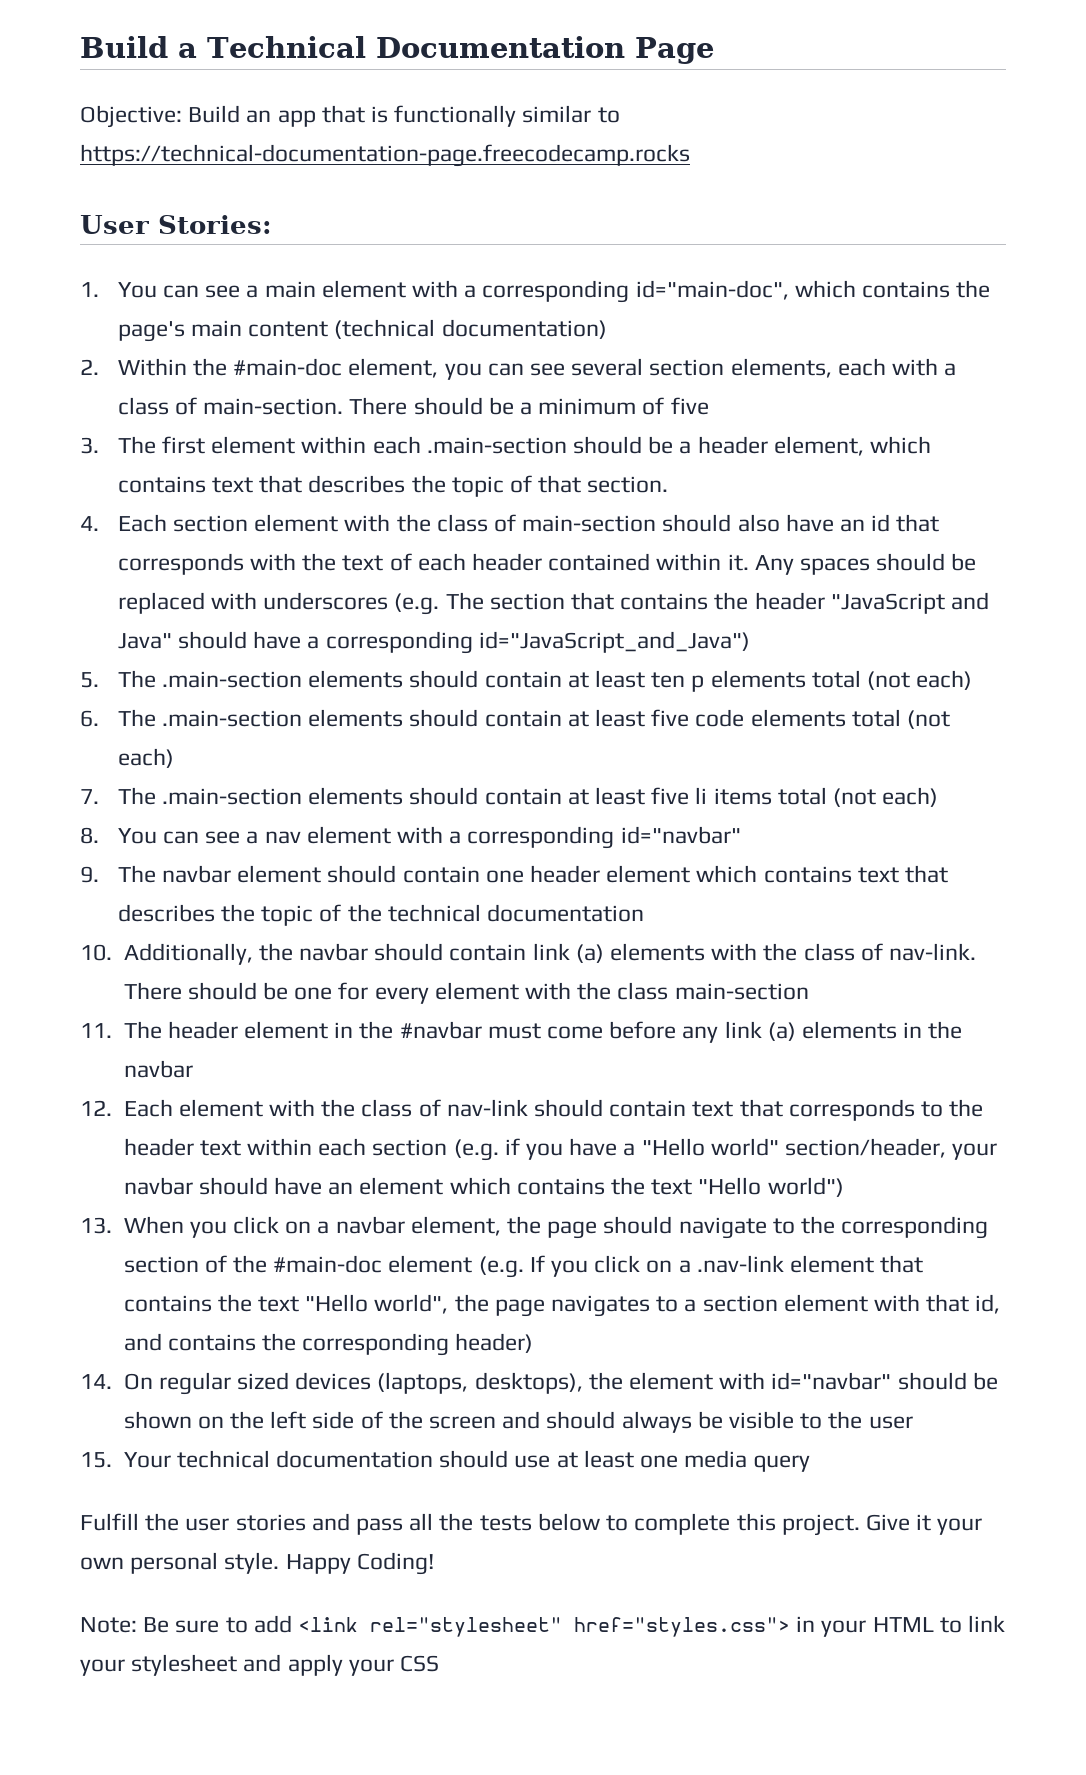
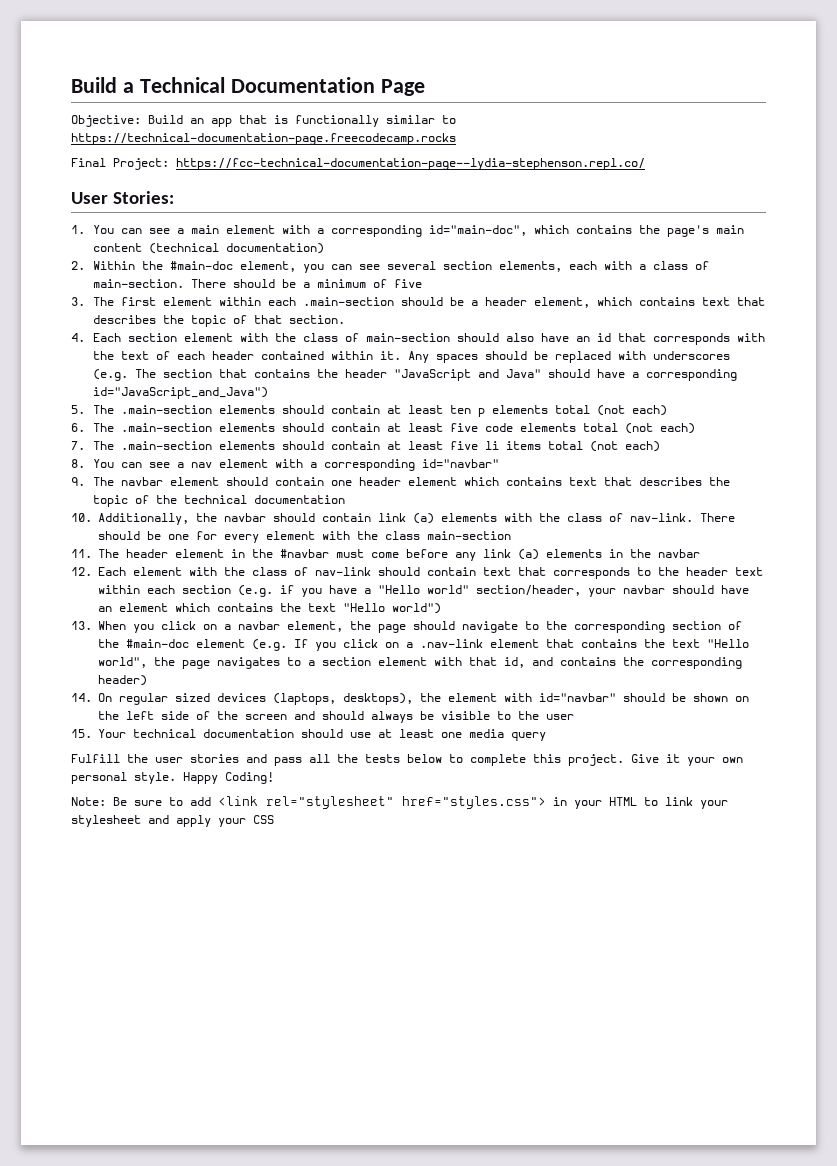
(690, 155) none -> [71,158,645,170] // Final Project: https://fcc-technical-documentation-page--lydia-stephenson.repl.co/

